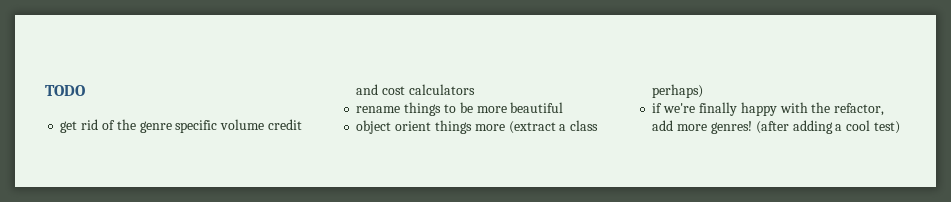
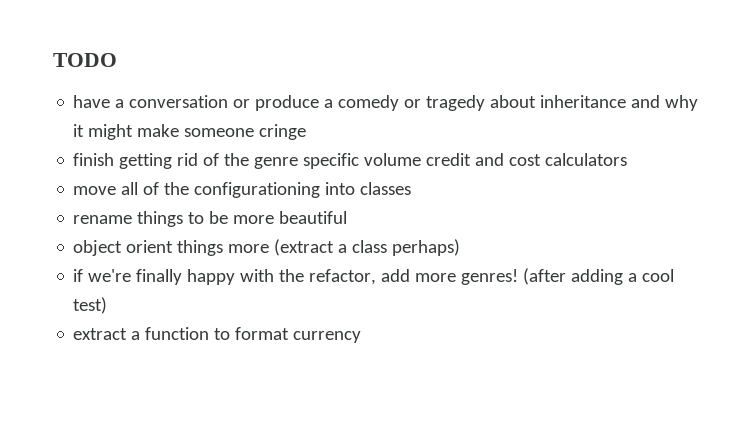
[60,121,78,133] get -> [73,95,699,111] [73,124,307,140] [73,153,173,169] have a conversation or produce a comedy or tragedy about inheritance and why it might make someone cringe // finish getting
(475, 89) none -> [73,182,412,198] // move all of the configurationing into classes
(900, 127) none -> [73,327,362,343] // extract a function to format currency

